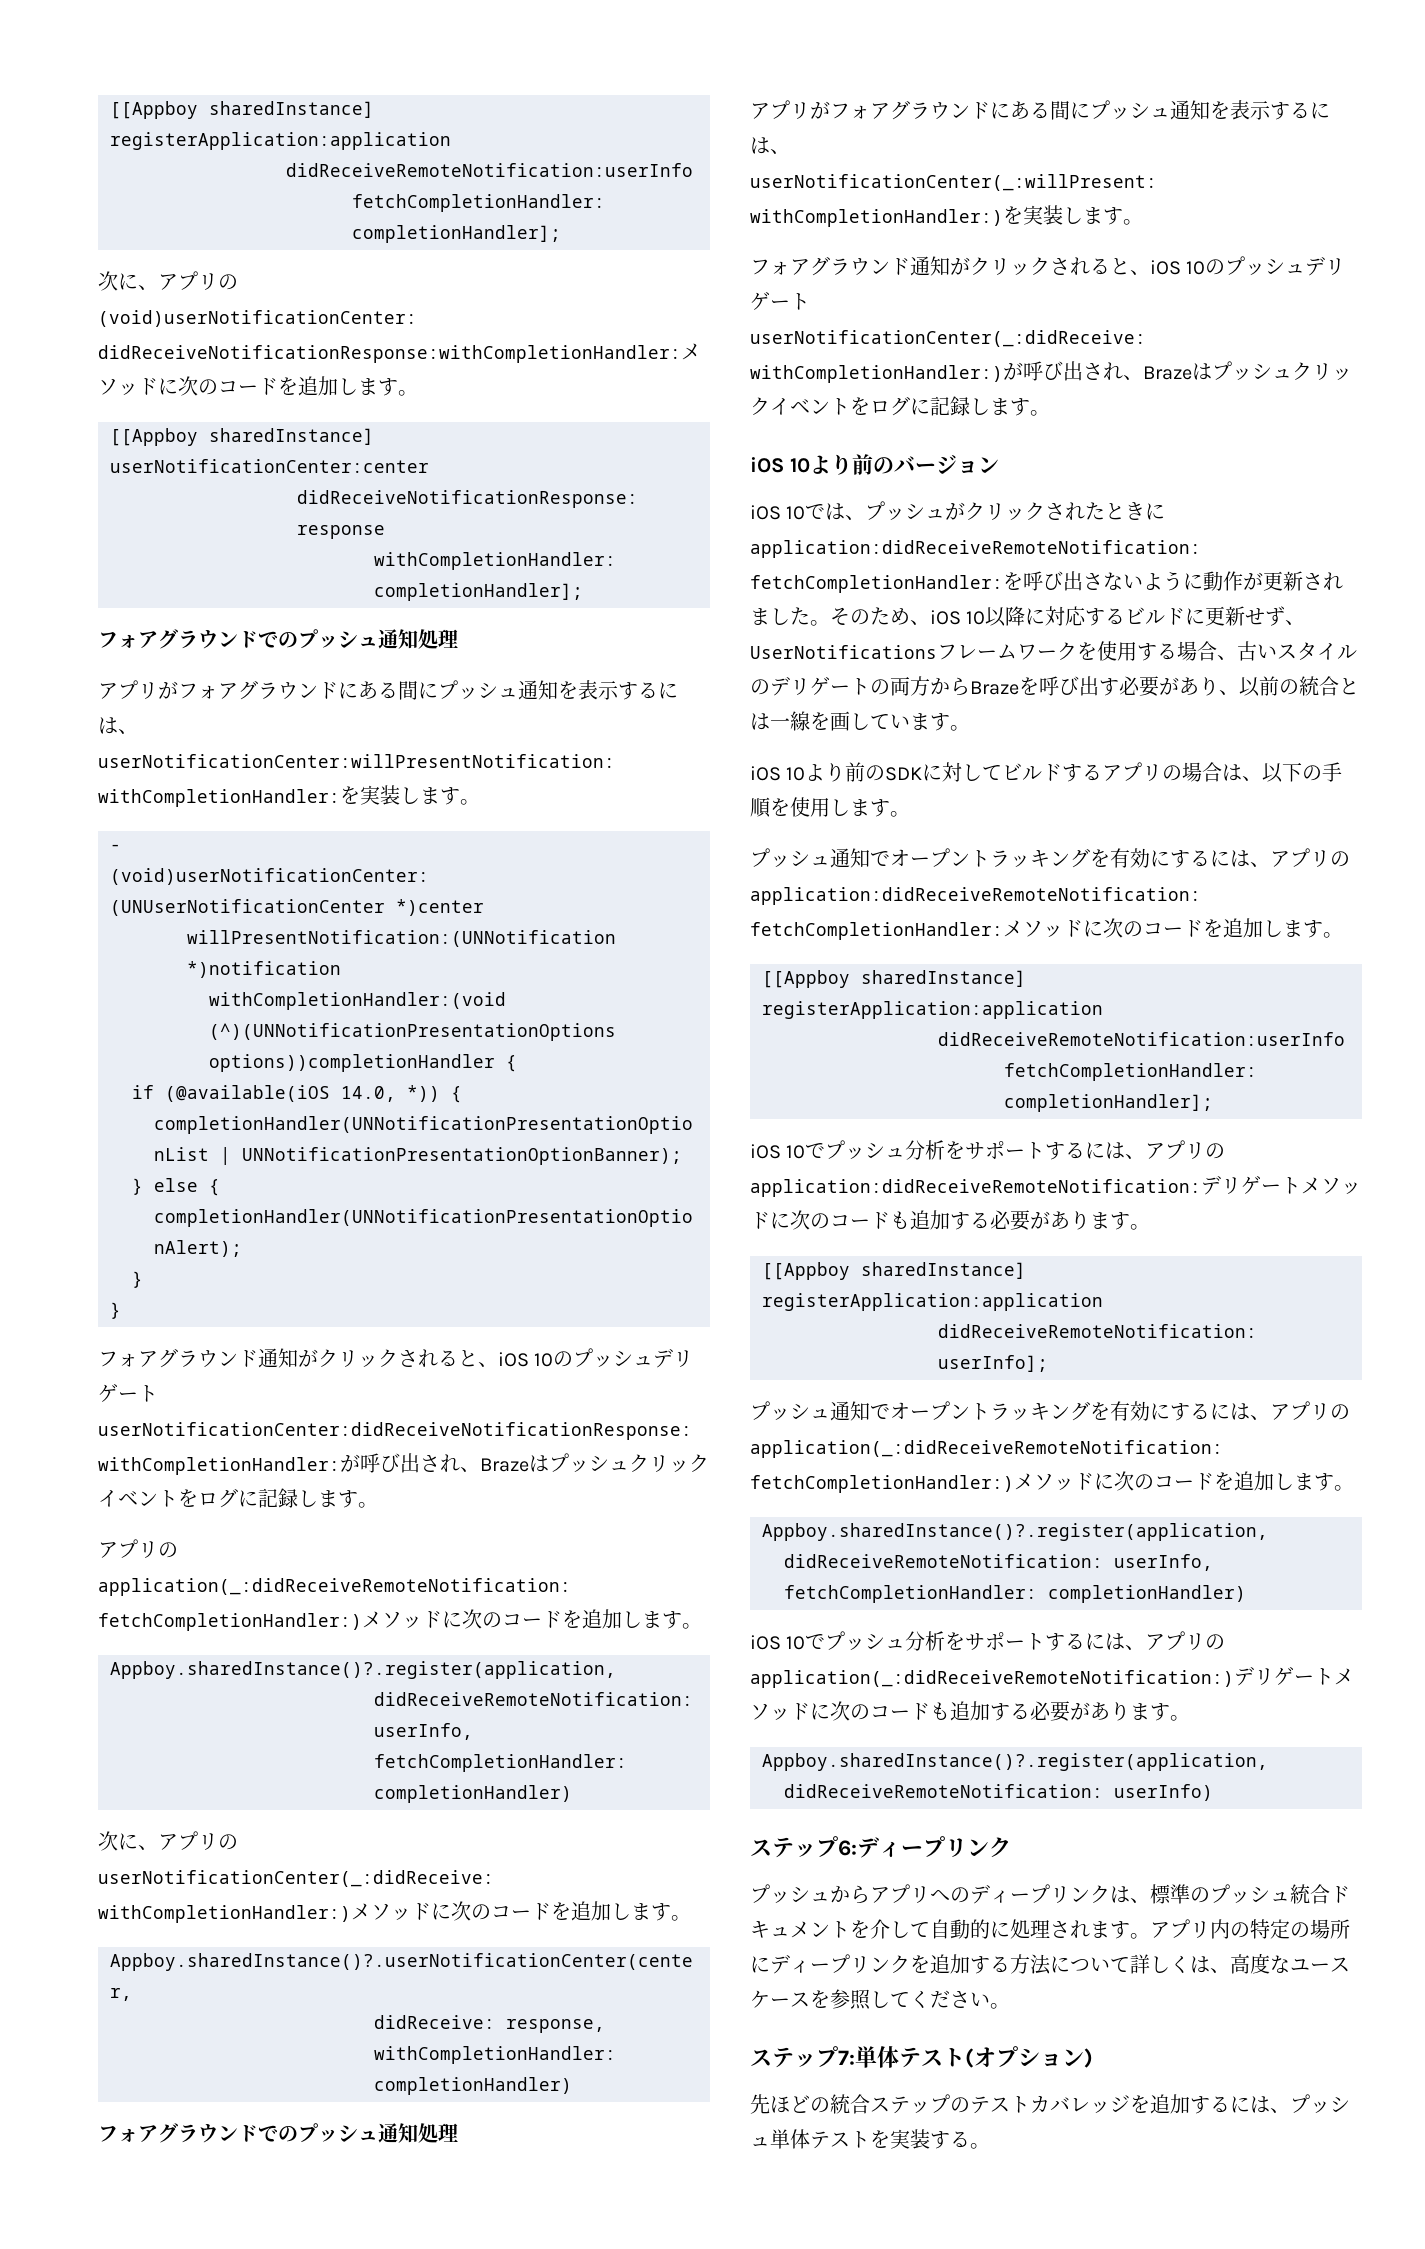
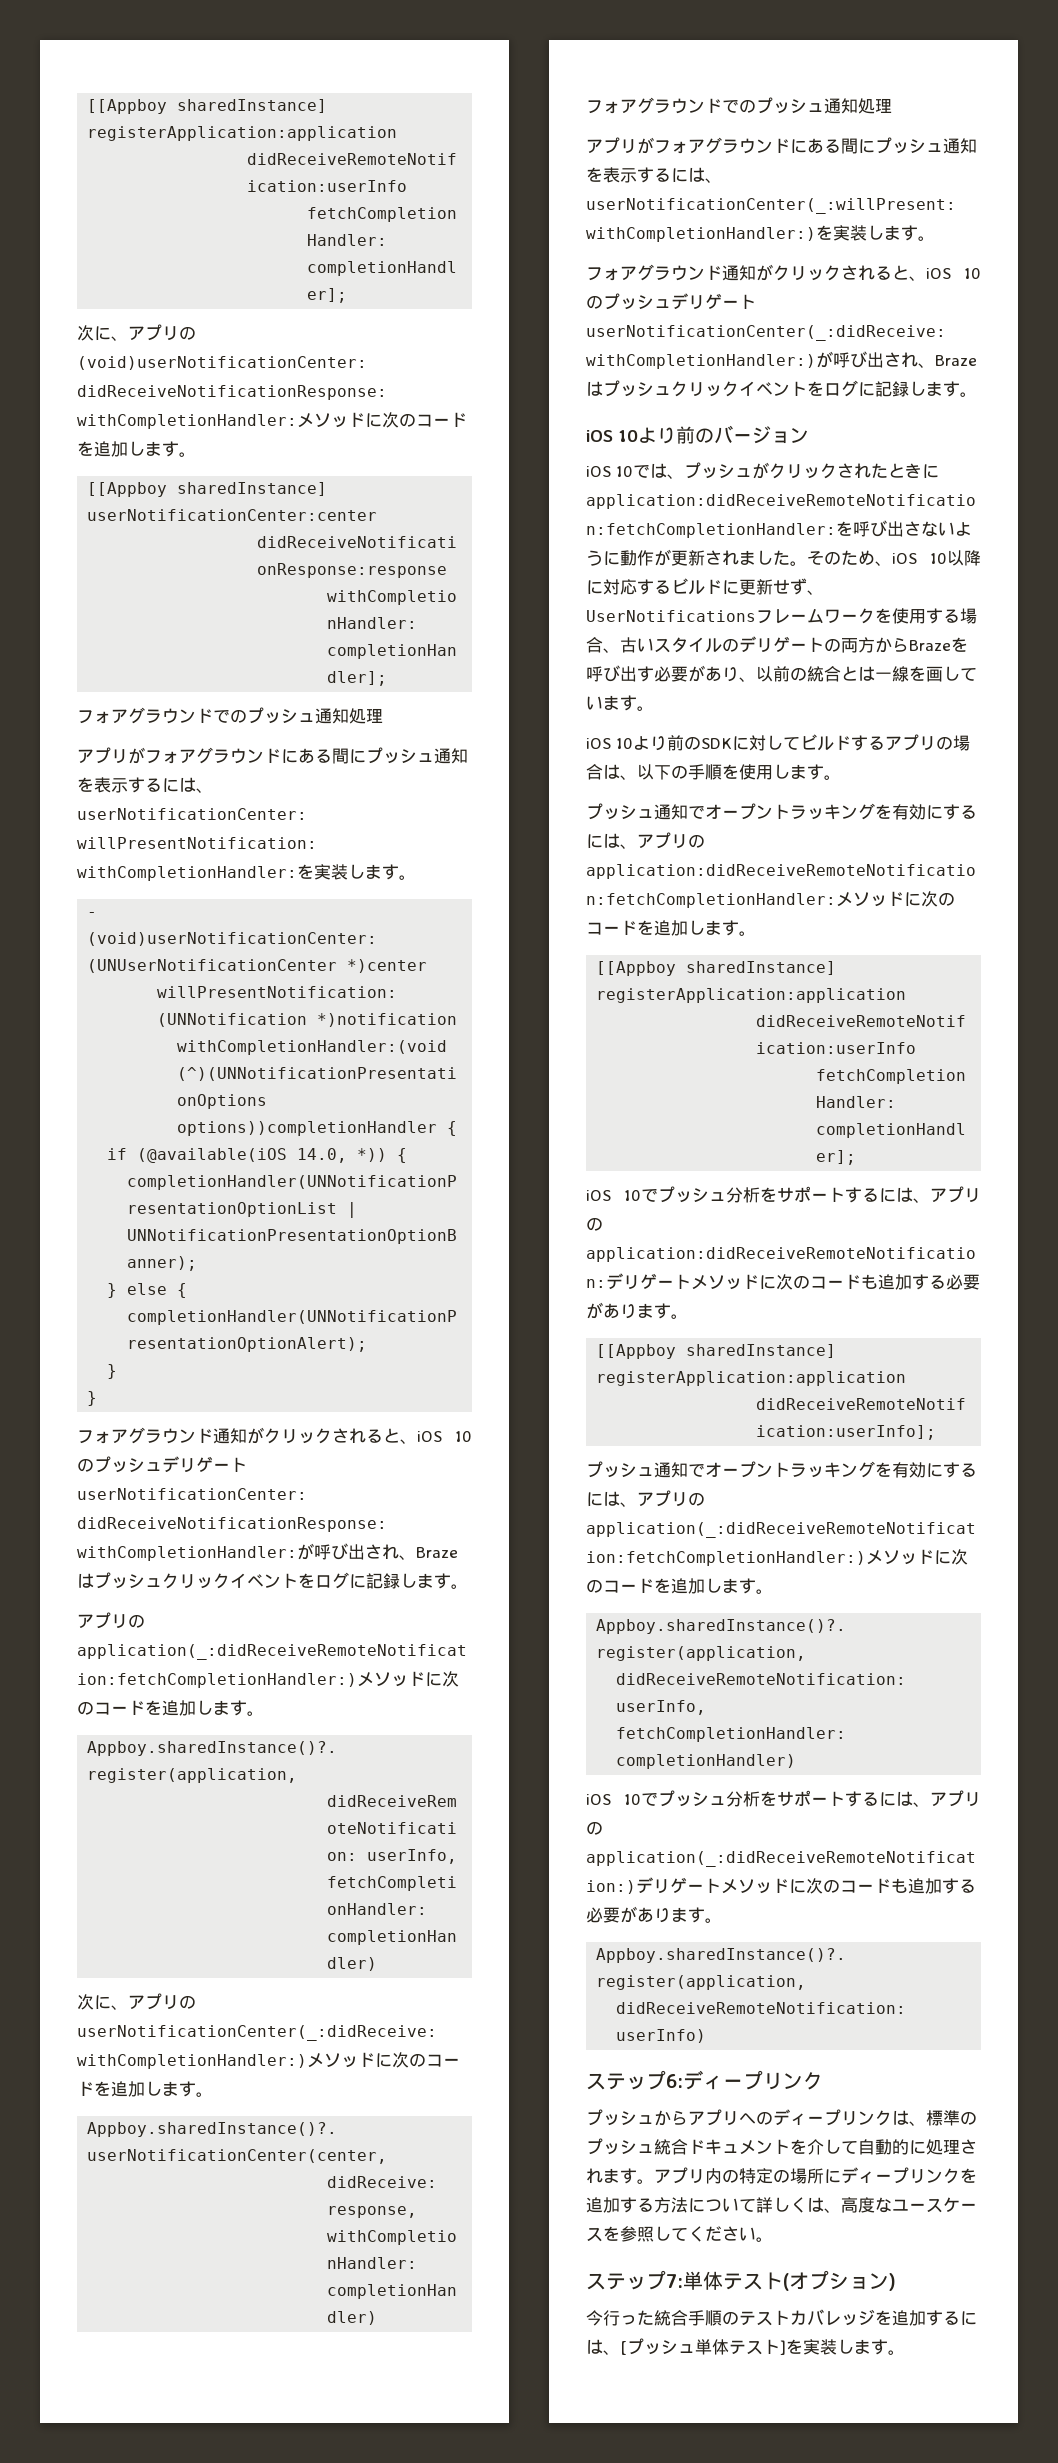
[750,2094,950,2114] 先ほどの統合ステップ -> [586,2310,722,2326] 今行った統合手順
(1290, 2110) none -> [620,2341,627,2355] [
[870,2129,970,2149] を実装する -> [780,2339,888,2355] ]を実装します

